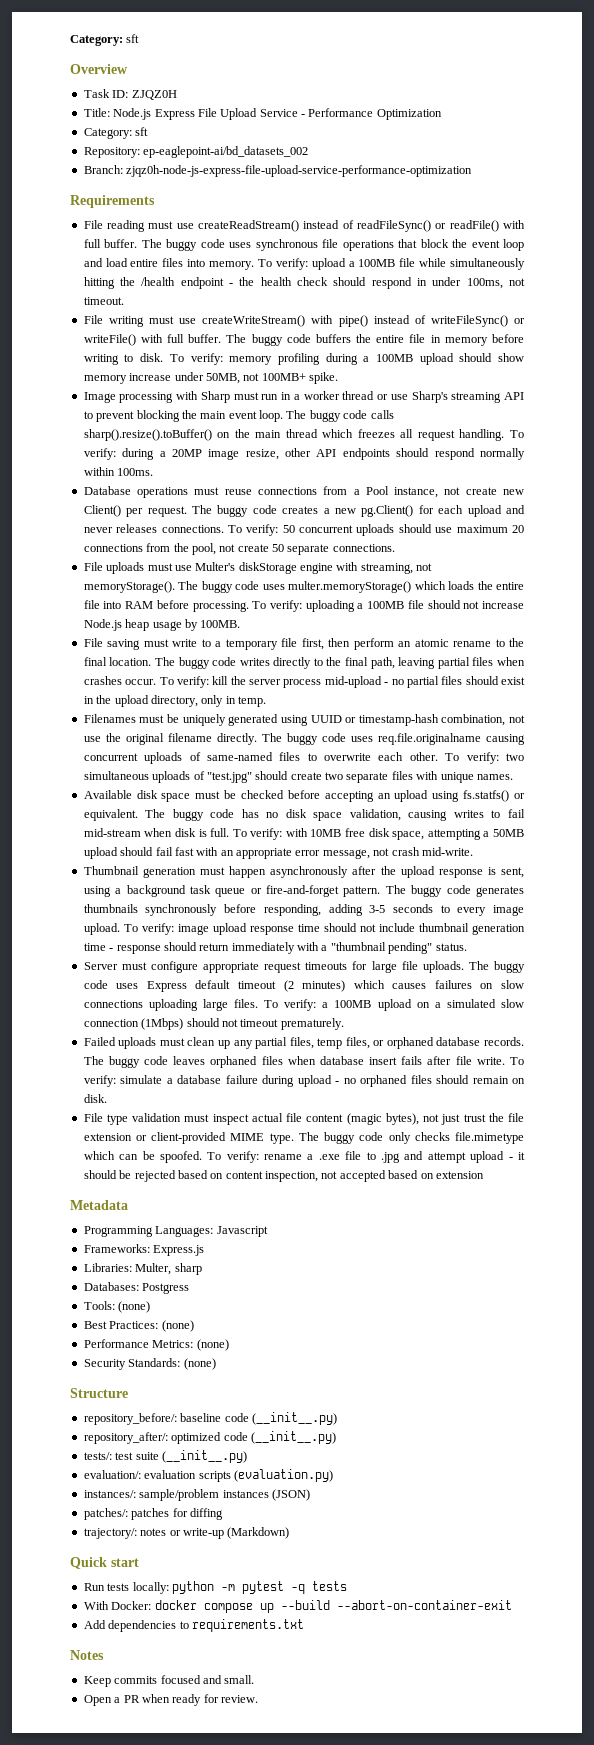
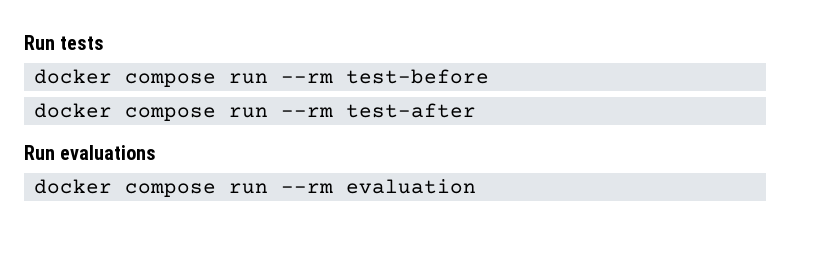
[70,34,140,46] [70,64,128,74] [83,89,177,100] [83,108,442,120] [83,127,149,139] [83,146,309,158] [83,165,473,177] [70,195,155,208] [83,220,525,232] [83,239,524,251] [83,258,526,270] [83,277,525,289] [83,297,124,305] [83,315,525,327] [83,334,524,346] [83,353,524,365] [83,372,338,384] [83,391,524,403] [83,410,394,422] [83,429,524,441] [83,448,525,460] [83,467,154,476] [83,486,524,498] [83,505,525,517] [83,524,524,536] [83,543,395,555] [83,562,433,574] [83,581,524,593] [83,600,524,612] [83,619,241,631] [83,638,524,650] [83,657,525,669] [83,676,525,688] [83,695,266,707] [83,714,525,726] [83,733,525,745] [83,752,524,764] [83,771,513,783] [83,790,525,802] [83,809,525,821] [83,828,525,840] [83,847,473,859] [83,866,524,878] [83,885,524,897] [83,904,525,916] [83,923,525,935] [83,942,467,954] [83,961,526,973] [83,980,524,992] [83,999,525,1011] [83,1018,344,1030] [83,1037,525,1049] [83,1056,524,1068] [83,1075,525,1087] [83,1094,107,1103] [83,1113,524,1125] [83,1132,524,1144] [83,1151,525,1163] [83,1170,484,1182] [70,1200,128,1210] [83,1226,268,1237] [83,1244,205,1256] [83,1263,202,1275] [83,1282,190,1294] [83,1301,151,1313] [83,1320,194,1332] [83,1339,229,1351] [83,1358,216,1370] [70,1388,128,1398] [83,1412,337,1425] [83,1431,336,1444] [83,1450,247,1463] [83,1469,333,1482] [83,1489,310,1501] [83,1508,223,1520] [83,1527,290,1539] [70,1557,139,1569] [83,1581,347,1594] [83,1600,512,1613] [83,1619,304,1632] [70,1650,104,1660] [83,1675,255,1687] [83,1694,258,1706] Category: sft // Overview // Task ID: ZJQZ0H // Title: Node.js Express File Upload Service - Performance Optimization // Category: sft // Repository: ep-eaglepoint-ai/bd_datasets_002 // Branch: zjqz0h-node-js-express-file-upload-service-performance-optimization // Requirements // File reading must use createReadStream() instead of readFileSync() or readFile() with full buffer. The buggy code uses synchronous file operations that block the event loop and load entire files into memory. To verify: upload a 100MB file while simultaneously hitting the /health endpoint - the health check should respond in under 100ms, not timeout. // File writing must use createWriteStream() with pipe() instead of writeFileSync() or writeFile() with full buffer. The buggy code buffers the entire file in memory before writing to disk. To verify: memory profiling during a 100MB upload should show memory increase under 50MB, not 100MB+ spike. // Image processing with Sharp must run in a worker thread or use Sharp's streaming API to prevent blocking the main event loop. The buggy code calls sharp().resize().toBuffer() on the main thread which freezes all request handling. To verify: during a 20MP image resize, other API endpoints should respond normally within 100ms. // Database operations must reuse connections from a Pool instance, not create new Client() per request. The buggy code creates a new pg.Client() for each upload and never releases connections. To verify: 50 concurrent uploads should use maximum 20 connections from the pool, not create 50 separate connections. // File uploads must use Multer's diskStorage engine with streaming, not memoryStorage(). The buggy code uses multer.memoryStorage() which loads the entire file into RAM before processing. To verify: uploading a 100MB file should not increase Node.js heap usage by 100MB. // File saving must write to a temporary file first, then perform an atomic rename to the final location. The buggy code writes directly to the final path, leaving partial files when crashes occur. To verify: kill the server process mid-upload - no partial files should exist in the upload directory, only in temp. // Filenames must be uniquely generated using UUID or timestamp-hash combination, not use the original filename directly. The buggy code uses req.file.originalname causing concurrent uploads of same-named files to overwrite each other. To verify: two simultaneous uploads of "test.jpg" should create two separate files with unique names. // Available disk space must be checked before accepting an upload using fs.statfs() or equivalent. The buggy code has no disk space validation, causing writes to fail mid-stream when disk is full. To verify: with 10MB free disk space, attempting a 50MB upload should fail fast with an appropriate error message, not crash mid-write. // Thumbnail generation must happen asynchronously after the upload response is sent, using a background task queue or fire-and-forget pattern. The buggy code generates thumbnails synchronously before responding, adding 3-5 seconds to every image upload. To verify: image upload response time should not include thumbnail generation time - response should return immediately with a "thumbnail pending" status. // Server must configure appropriate request timeouts for large file uploads. The buggy code uses Express default timeout (2 minutes) which causes failures on slow connections uploading large files. To verify: a 100MB upload on a simulated slow connection (1Mbps) should not timeout prematurely. // Failed uploads must clean up any partial files, temp files, or orphaned database records. The buggy code leaves orphaned files when database insert fails after file write. To verify: simulate a database failure during upload - no orphaned files should remain on disk. // File type validation must inspect actual file content (magic bytes), not just trust the file extension or client-provided MIME type. The buggy code only checks file.mimetype which can be spoofed. To verify: rename a .exe file to .jpg and attempt upload - it should be rejected based on content inspection, not accepted based on extension // Metadata // Programming Languages: Javascript // Frameworks: Express.js // Libraries: Multer, sharp // Databases: Postgress // Tools: (none) // Best Practices: (none) // Performance Metrics: (none) // Security Standards: (none) // Structure // repository_before/: baseline code (__init__.py) // repository_after/: optimized code (__init__.py) // tests/: test suite (__init__.py) // evaluation/: evaluation scripts (evaluation.py) // instances/: sample/problem instances (JSON) // patches/: patches for diffing // trajectory/: notes or write-up (Markdown) // Quick start // Run tests locally: python -m pytest -q tests // With Docker: docker compose up --build --abort-on-container-exit // Add dependencies to requirements.txt // Notes // Keep commits focused and small. // Open a PR when ready for review. -> [24,35,105,50] [34,69,490,87] [34,103,477,121] [24,145,157,160] [34,179,477,197] Run tests // docker compose run --rm test-before // docker compose run --rm test-after // Run evaluations // docker compose run --rm evaluation

